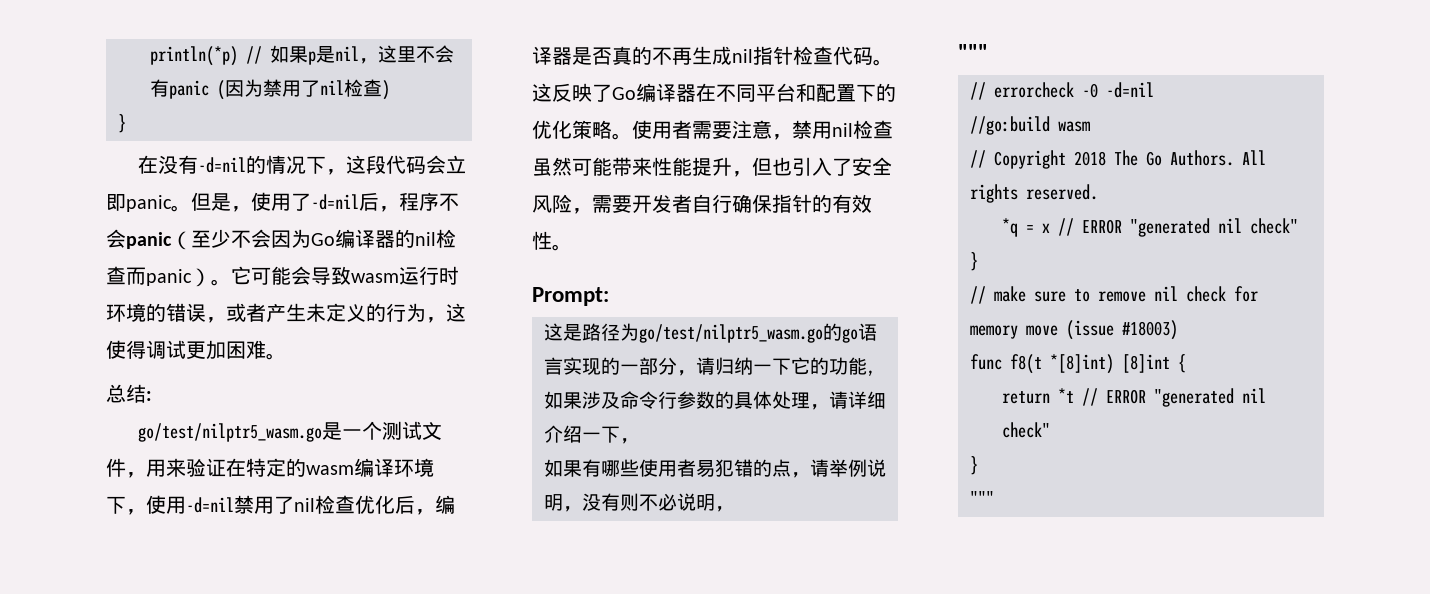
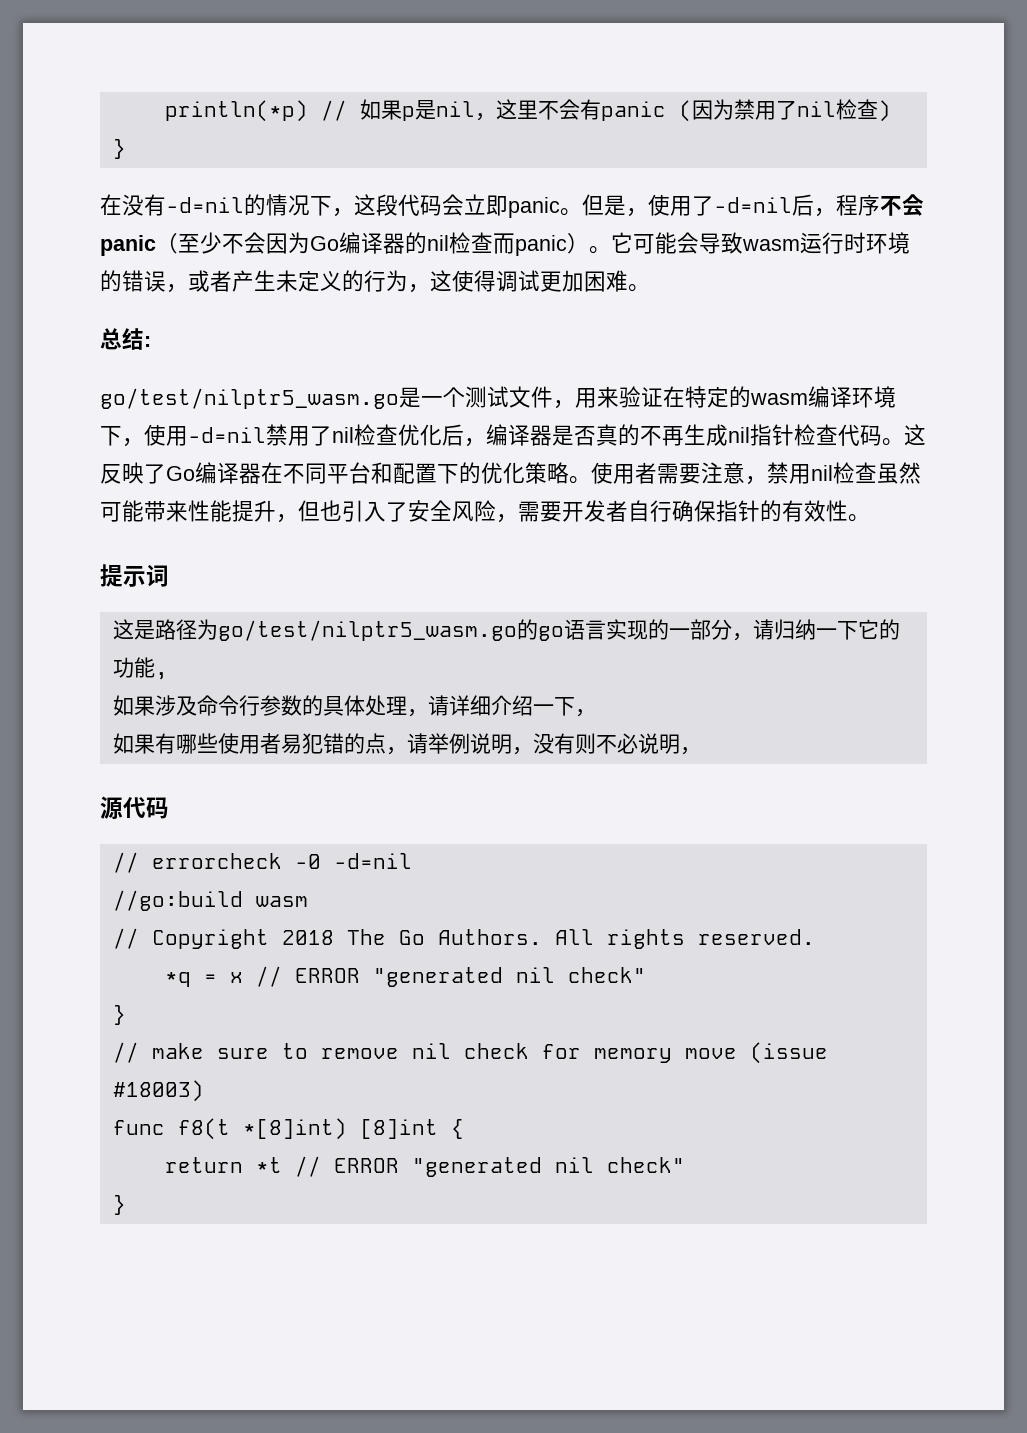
[532,287,609,306] Prompt: -> [100,564,169,587] 提示词
[958,44,988,60] """ -> [100,796,169,820] 源代码
[970,491,994,505] // """ -> (126, 1205) none

